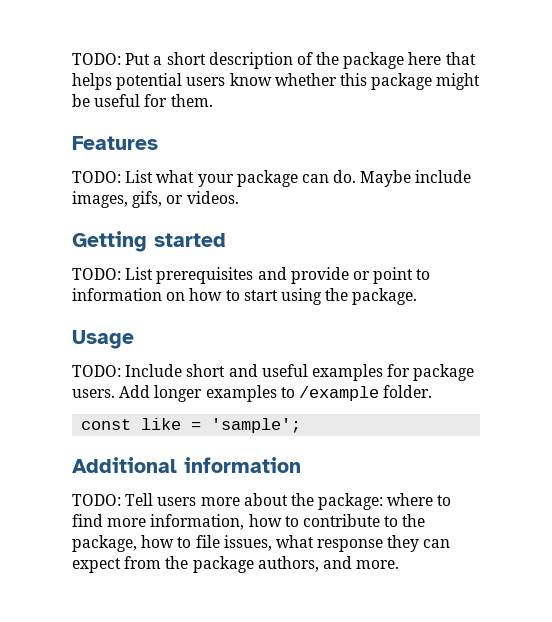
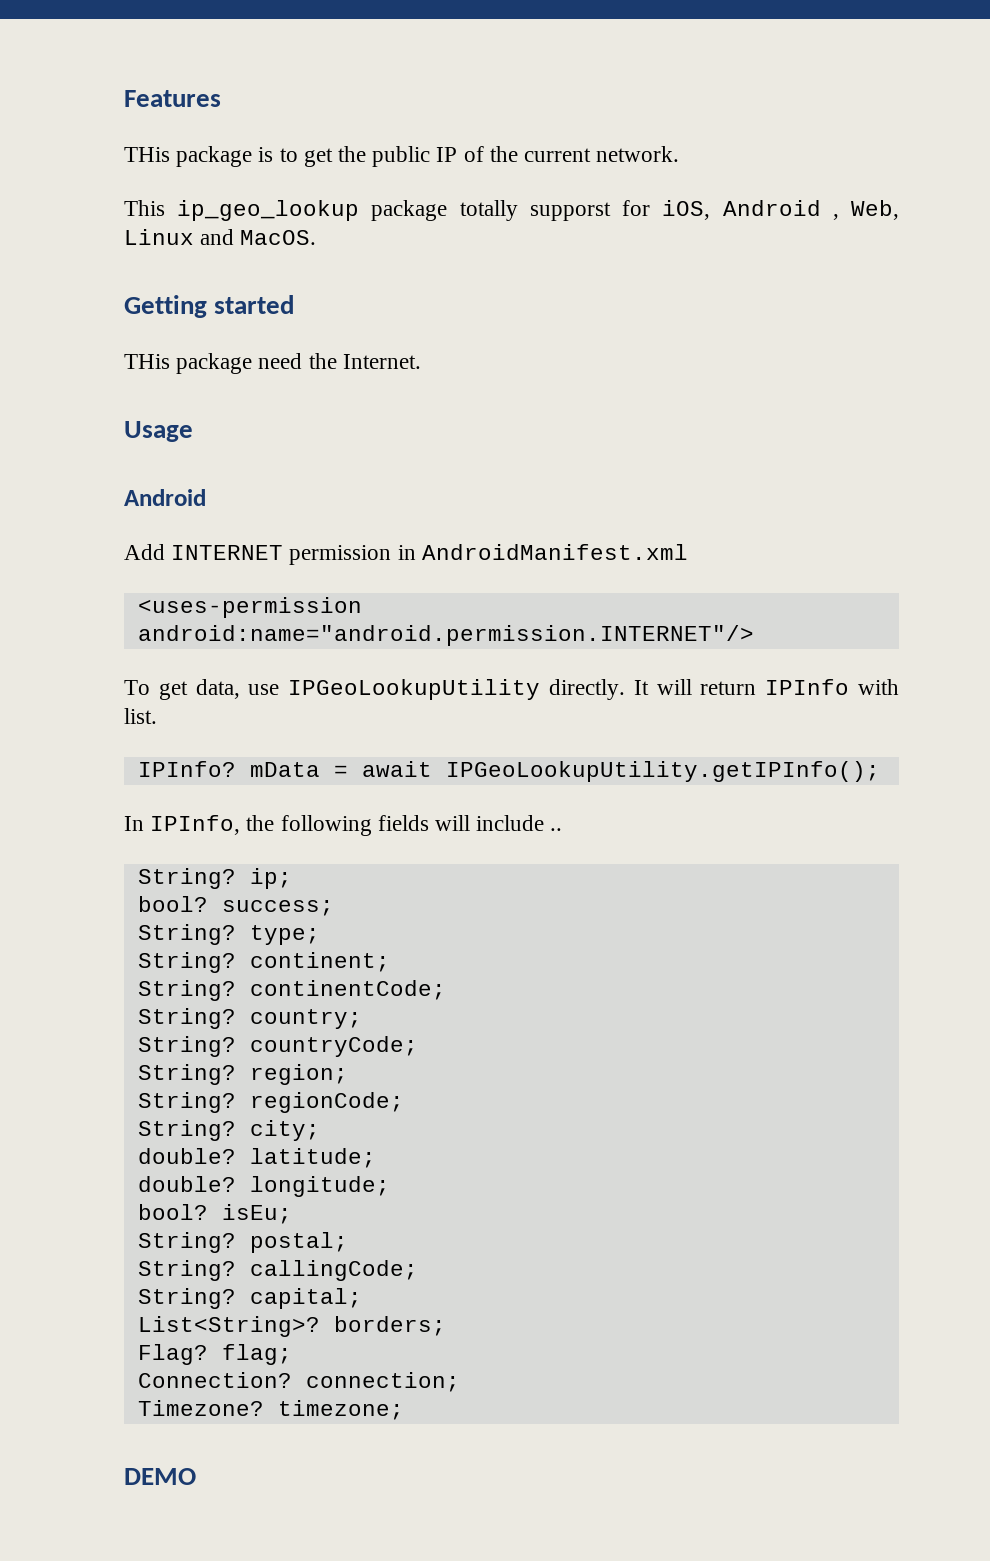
[72,52,476,69] [72,73,481,90] [72,94,213,107] [72,136,158,150] [72,170,472,187] [72,191,239,208] [72,231,226,252] [72,267,431,284] [72,288,418,305] [72,330,134,349] [72,364,475,381] [72,385,433,402] [81,418,302,433] [72,457,301,473] [72,493,452,510] [72,514,426,530] [72,535,451,552] [72,556,400,573] TODO: Put a short description of the package here that helps potential users know whether this package might be useful for them. // Features // TODO: List what your package can do. Maybe include images, gifs, or videos. // Getting started // TODO: List prerequisites and provide or point to information on how to start using the package. // Usage // TODO: Include short and useful examples for package users. Add longer examples to /example folder. // const like = 'sample'; // Additional information // TODO: Tell users more about the package: where to find more information, how to contribute to the package, how to file issues, what response they can expect from the package authors, and more. -> [124,90,221,107] [124,146,680,167] [124,200,899,221] [124,229,317,245] [124,295,295,318] [124,353,421,374] [124,421,193,442] [124,489,206,506] [124,544,688,565] [137,597,362,618] [137,625,754,646] [124,679,899,700] [124,708,157,724] [137,761,880,782] [124,815,563,836] [137,868,292,889] [137,896,334,916] [137,924,320,945] [137,952,390,973] [137,980,446,1001] [137,1008,362,1029] [137,1036,418,1057] [137,1064,348,1085] [137,1092,404,1113] [137,1120,320,1141] [137,1148,376,1168] [137,1176,390,1197] [137,1204,292,1224] [137,1232,348,1253] [137,1260,418,1281] [137,1288,362,1309] [137,1316,446,1337] [137,1344,292,1365] [137,1372,460,1392] [137,1400,404,1420] [124,1468,196,1485] Features // THis package is to get the public IP of the current network. // This ip_geo_lookup package totally supporst for iOS, Android , Web, Linux and MacOS. // Getting started // THis package need the Internet. // Usage // Android // Add INTERNET permission in AndroidManifest.xml // <uses-permission android:name="android.permission.INTERNET"/> // To get data, use IPGeoLookupUtility directly. It will return IPInfo with list. // IPInfo? mData = await IPGeoLookupUtility.getIPInfo(); // In IPInfo, the following fields will include .. // String? ip; // bool? success; // String? type; // String? continent; // String? continentCode; // String? country; // String? countryCode; // String? region; // String? regionCode; // String? city; // double? latitude; // double? longitude; // bool? isEu; // String? postal; // String? callingCode; // String? capital; // List<String>? borders; // Flag? flag; // Connection? connection; // Timezone? timezone; // DEMO

